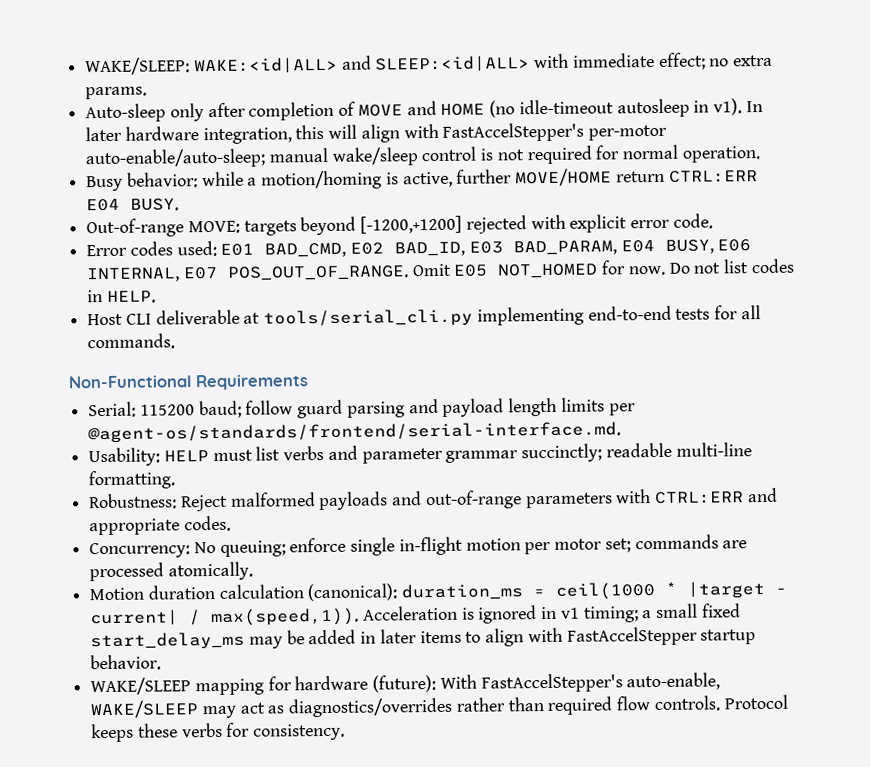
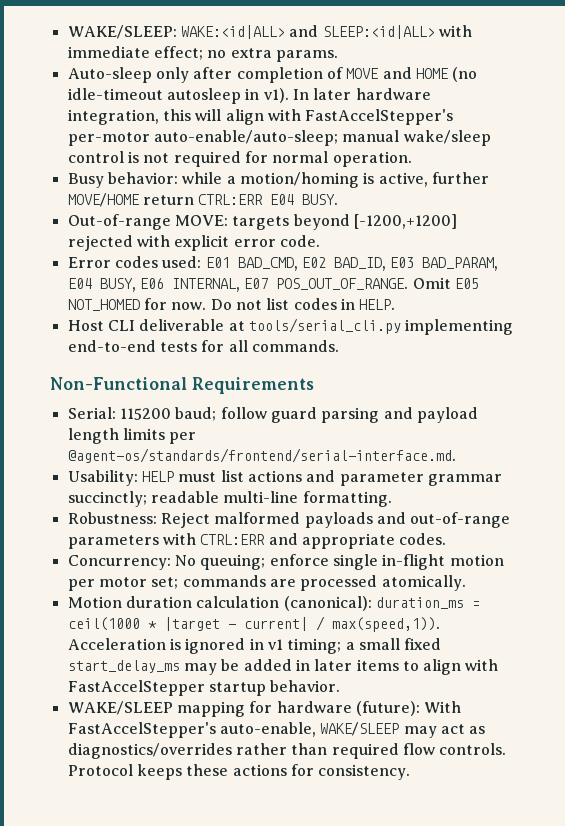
[283,446,325,461] verbs -> [247,470,302,482] actions
[181,722,223,738] verbs -> [232,764,287,776] actions

